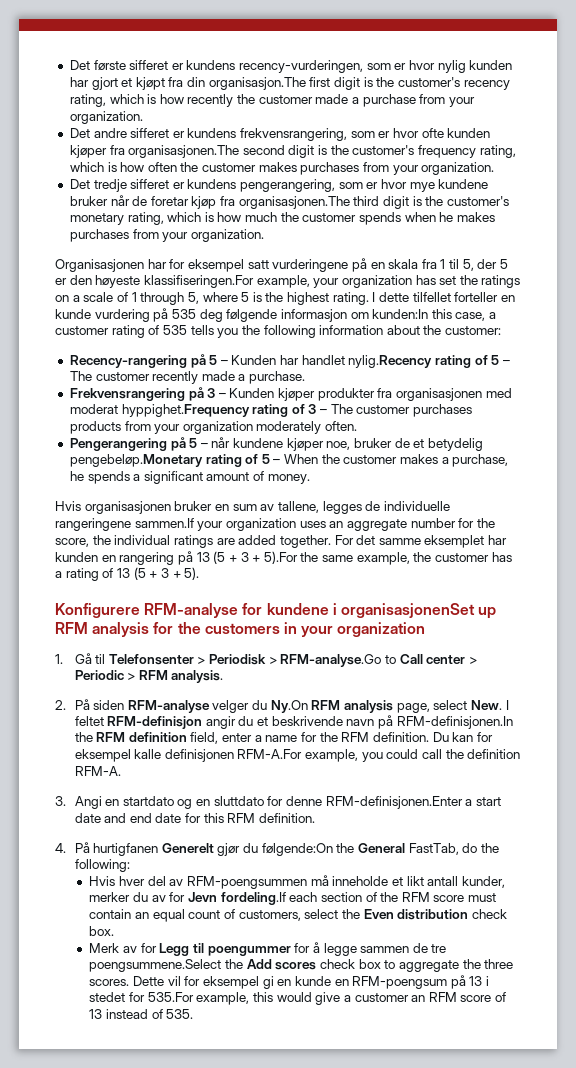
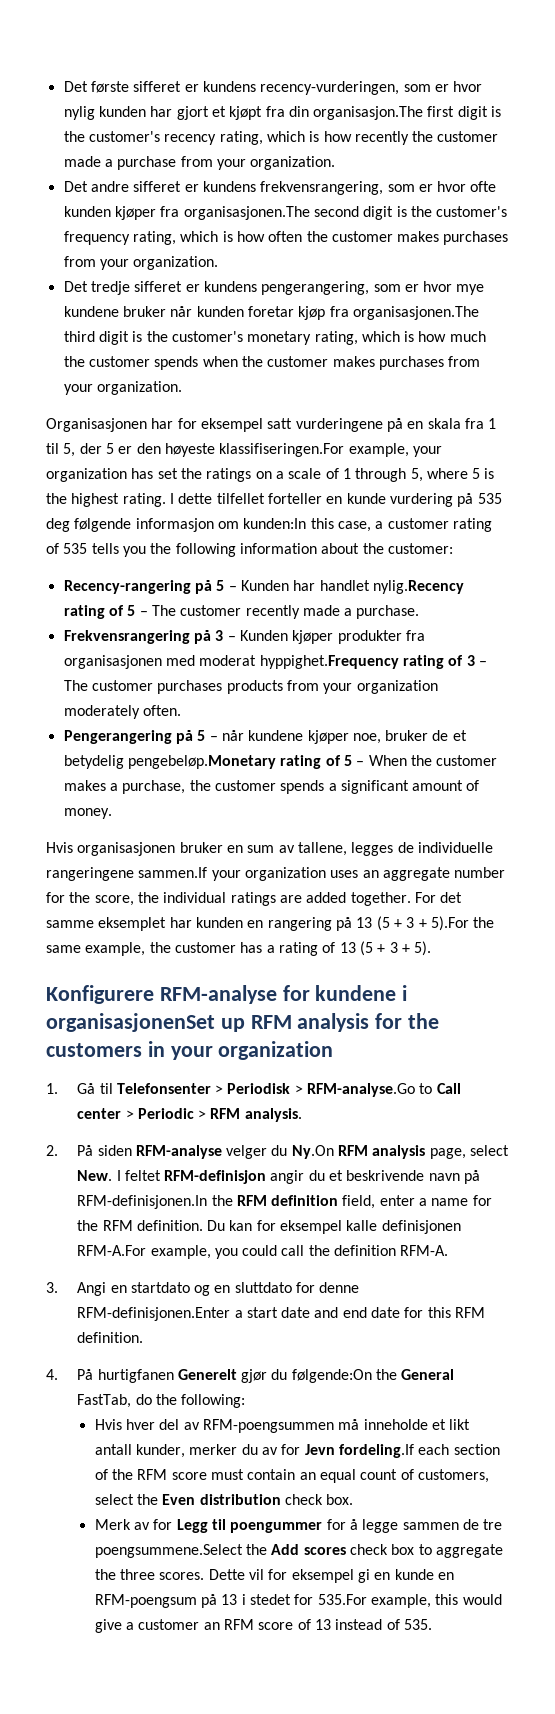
[132,196,148,206] de -> [196,306,244,317] kunden
[439,212,454,222] he -> [241,356,329,367] the customer
[69,471,84,481] he -> [189,780,276,791] the customer

